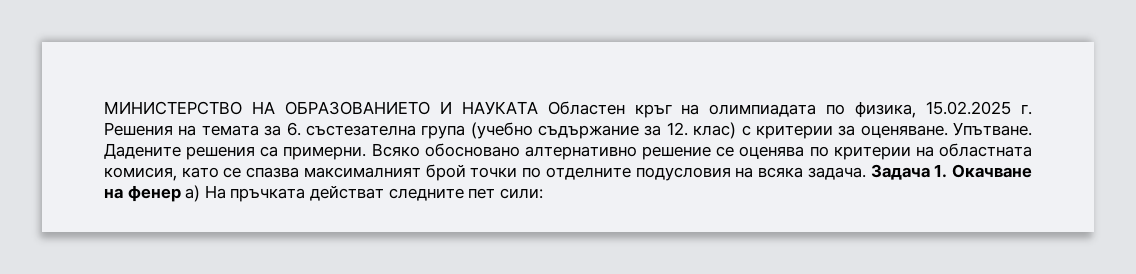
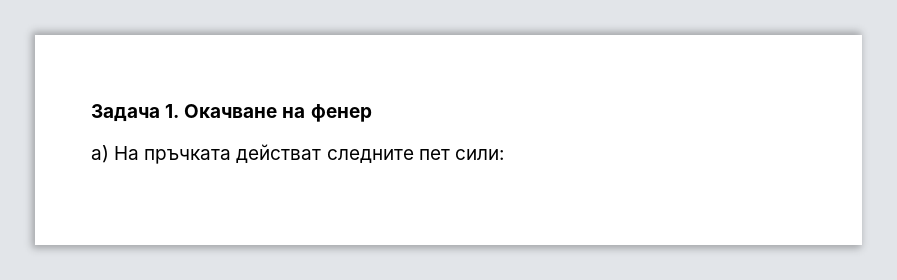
[104,101,1032,118] [104,122,1032,139] [104,143,1033,160] [104,164,866,181] МИНИСТЕРСТВО НА ОБРАЗОВАНИЕТО И НАУКАТА Областен кръг на олимпиадата по физика, 15.02.2025 г. Решения на темата за 6. състезателна група (учебно съдържание за 12. клас) с критерии за оценяване. Упътване. Дадените решения са примерни. Всяко обосновано алтернативно решение се оценява по критерии на областната комисия, като се спазва максималният брой точки по отделните подусловия на всяка задача. -> (91, 113) none
(181, 193) none -> (372, 113) //

